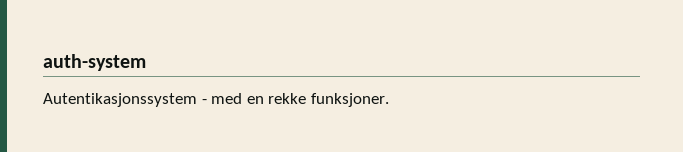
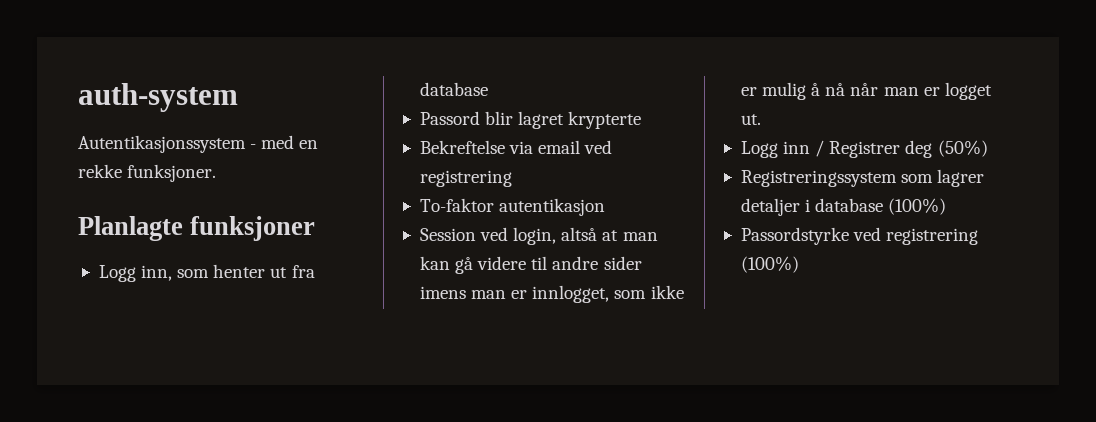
(389, 100) none -> [78,216,316,241] [98,264,315,282] [419,82,488,96] [419,111,642,129] [419,140,613,154] [419,170,512,187] [419,198,606,216] [419,227,658,245] [419,256,642,274] [419,285,684,303] [740,82,992,100] [740,114,761,125] [740,140,988,158] [740,169,985,187] [740,198,947,216] [740,227,979,245] [740,256,799,273] // Planlagte funksjoner // Logg inn, som henter ut fra database // Passord blir lagret krypterte // Bekreftelse via email ved registrering // To-faktor autentikasjon // Session ved login, altså at man kan gå videre til andre sider imens man er innlogget, som ikke er mulig å nå når man er logget ut. // Logg inn / Registrer deg (50%) // Registreringssystem som lagrer detaljer i database (100%) // Passordstyrke ved registrering (100%)

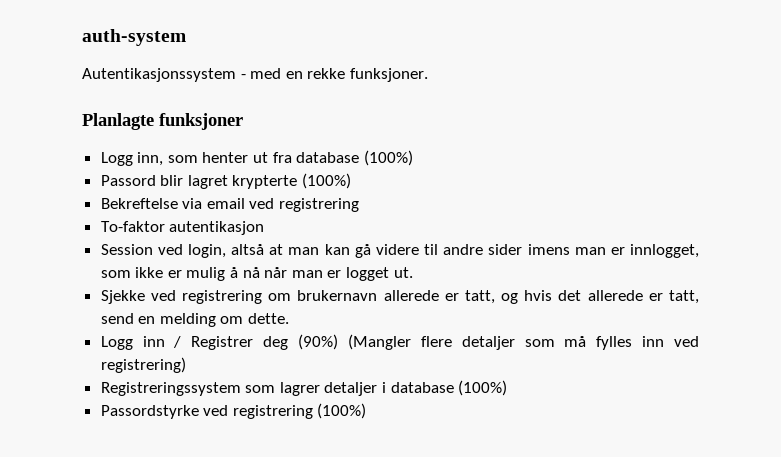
(488, 89) none -> [363,150,413,166] (100%)
(642, 120) none -> [302,173,352,189] (100%)
(761, 119) none -> [100,290,699,304] [100,313,290,327] // Sjekke ved registrering om brukernavn allerede er tatt, og hvis det allerede er tatt, send en melding om dette.
[937,140,988,157] (50%) -> [298,334,699,350] [100,357,186,373] (90%) (Mangler flere detaljer som må fylles inn ved registrering)

